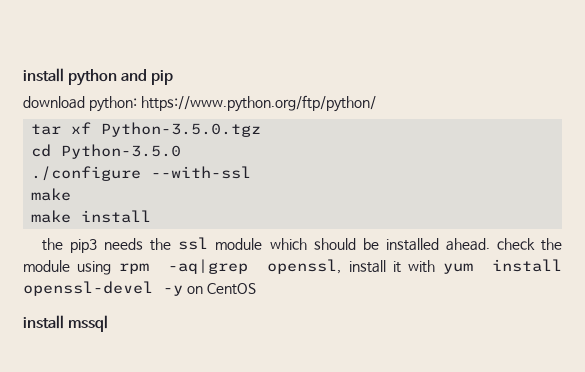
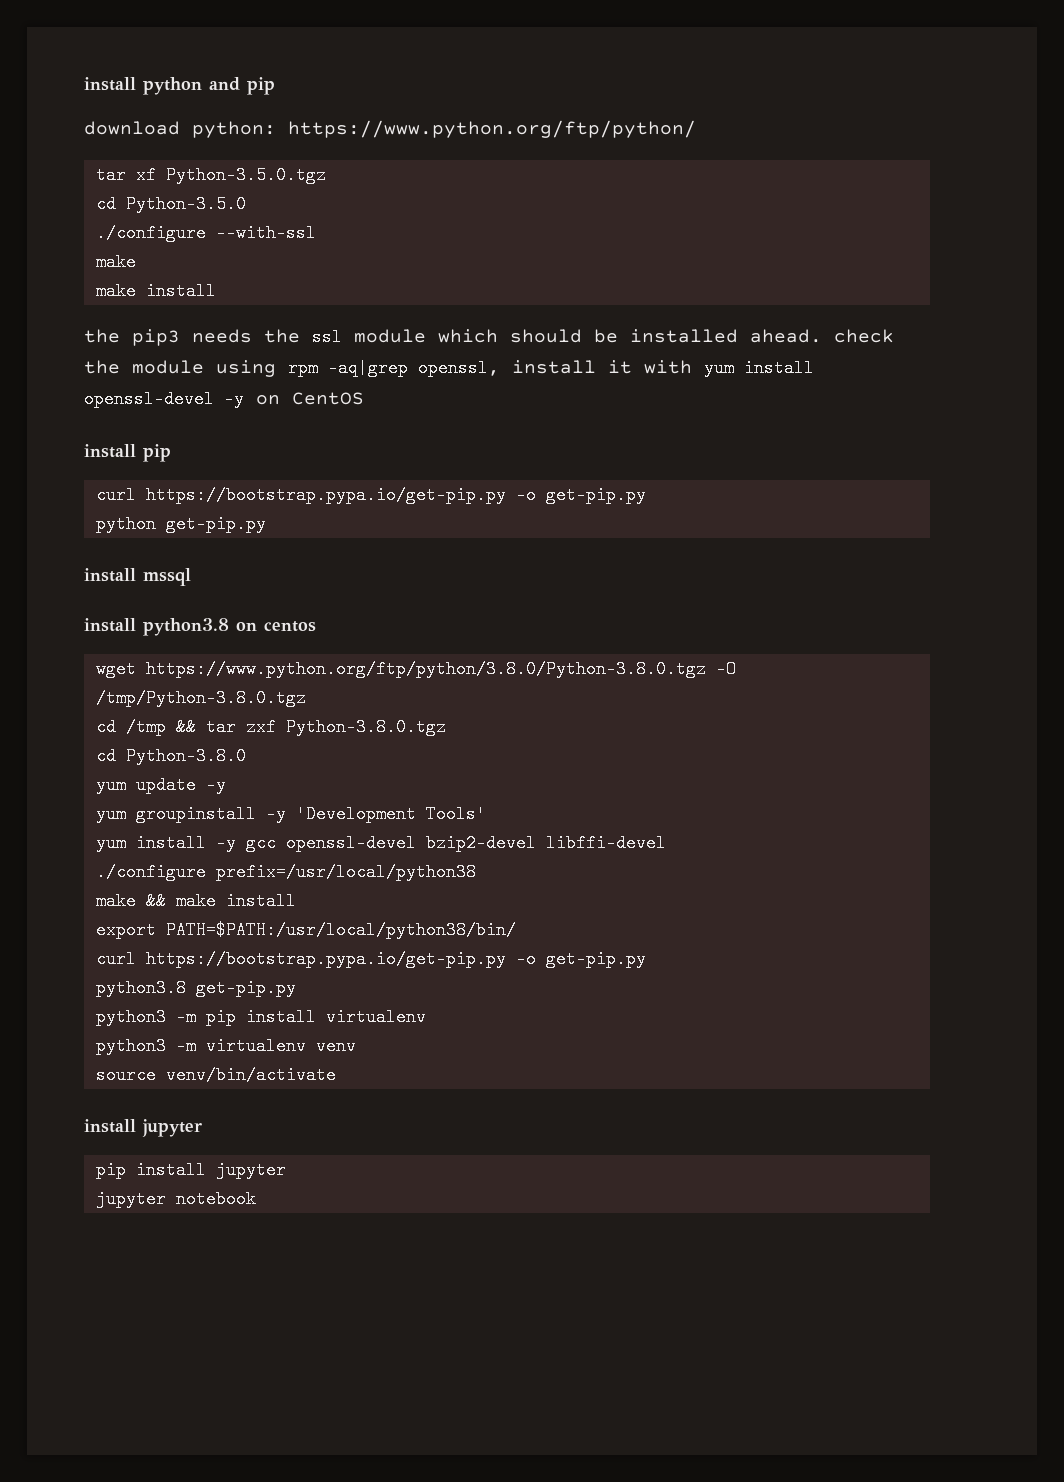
[68,315,109,332] mssql -> [143,444,171,462] [95,486,646,504] [95,515,266,533] [84,568,191,586] [84,618,316,636] [95,660,736,678] [95,689,306,707] [95,718,446,736] [95,747,246,765] [95,776,226,794] [95,805,486,823] [95,834,666,852] [95,863,476,881] [95,892,296,910] [95,921,516,939] [95,950,646,968] [95,979,296,997] [95,1008,426,1026] [95,1037,356,1055] [95,1066,336,1084] [84,1119,202,1137] [95,1161,286,1179] [95,1190,256,1208] pip // curl https://bootstrap.pypa.io/get-pip.py -o get-pip.py // python get-pip.py // install mssql // install python3.8 on centos // wget https://www.python.org/ftp/python/3.8.0/Python-3.8.0.tgz -O /tmp/Python-3.8.0.tgz // cd /tmp && tar zxf Python-3.8.0.tgz // cd Python-3.8.0 // yum update -y // yum groupinstall -y 'Development Tools' // yum install -y gcc openssl-devel bzip2-devel libffi-devel // ./configure prefix=/usr/local/python38 // make && make install // export PATH=$PATH:/usr/local/python38/bin/ // curl https://bootstrap.pypa.io/get-pip.py -o get-pip.py // python3.8 get-pip.py // python3 -m pip install virtualenv // python3 -m virtualenv venv // source venv/bin/activate // install jupyter // pip install jupyter // jupyter notebook

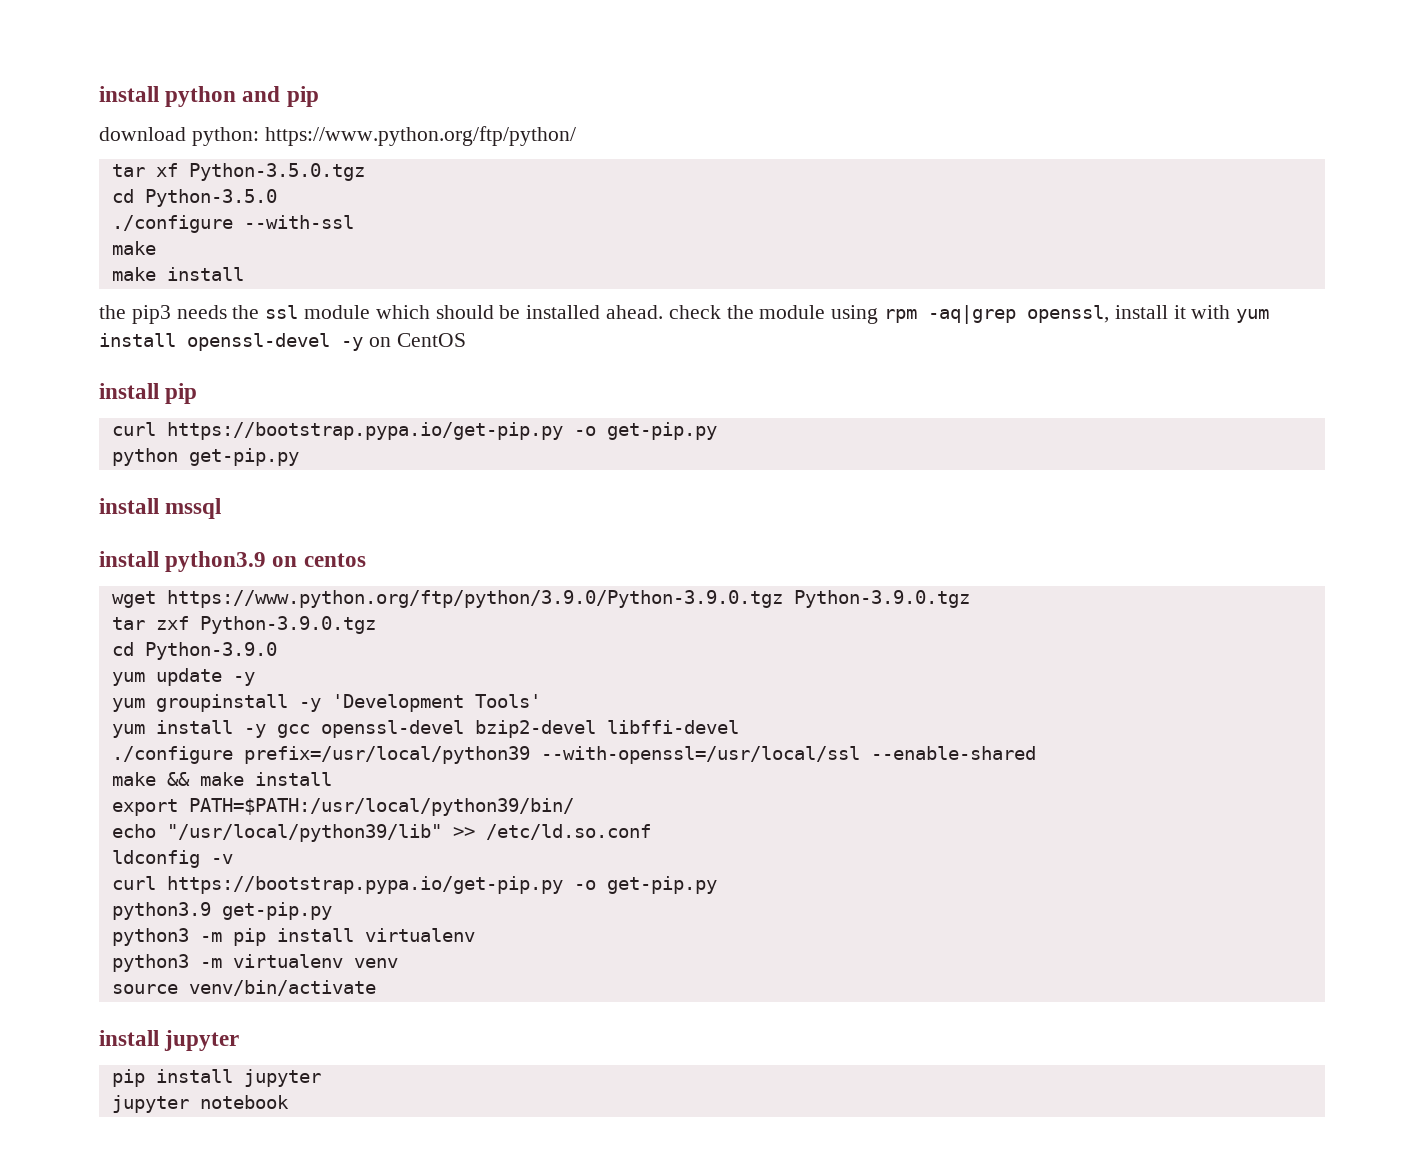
[143,618,229,636] python3.8 -> [165,551,267,572] python3.9
[145,660,736,678] [95,689,306,707] [95,718,446,736] [95,747,246,765] https://www.python.org/ftp/python/3.8.0/Python-3.8.0.tgz -O /tmp/Python-3.8.0.tgz // cd /tmp && tar zxf Python-3.8.0.tgz // cd Python-3.8.0 -> [166,590,970,608] [111,616,376,634] [111,642,277,660] https://www.python.org/ftp/python/3.9.0/Python-3.9.0.tgz Python-3.9.0.tgz // tar zxf Python-3.9.0.tgz // cd Python-3.9.0
[215,863,476,881] prefix=/usr/local/python38 -> [243,746,1036,764] prefix=/usr/local/python39 --with-openssl=/usr/local/ssl --enable-shared
[165,921,516,939] [95,950,646,968] [95,979,186,997] PATH=$PATH:/usr/local/python38/bin/ // curl https://bootstrap.pypa.io/get-pip.py -o get-pip.py // python3.8 -> [188,798,574,816] [111,824,651,842] [111,850,233,868] [111,876,717,894] [111,902,211,920] PATH=$PATH:/usr/local/python39/bin/ // echo "/usr/local/python39/lib" >> /etc/ld.so.conf // ldconfig -v // curl https://bootstrap.pypa.io/get-pip.py -o get-pip.py // python3.9

